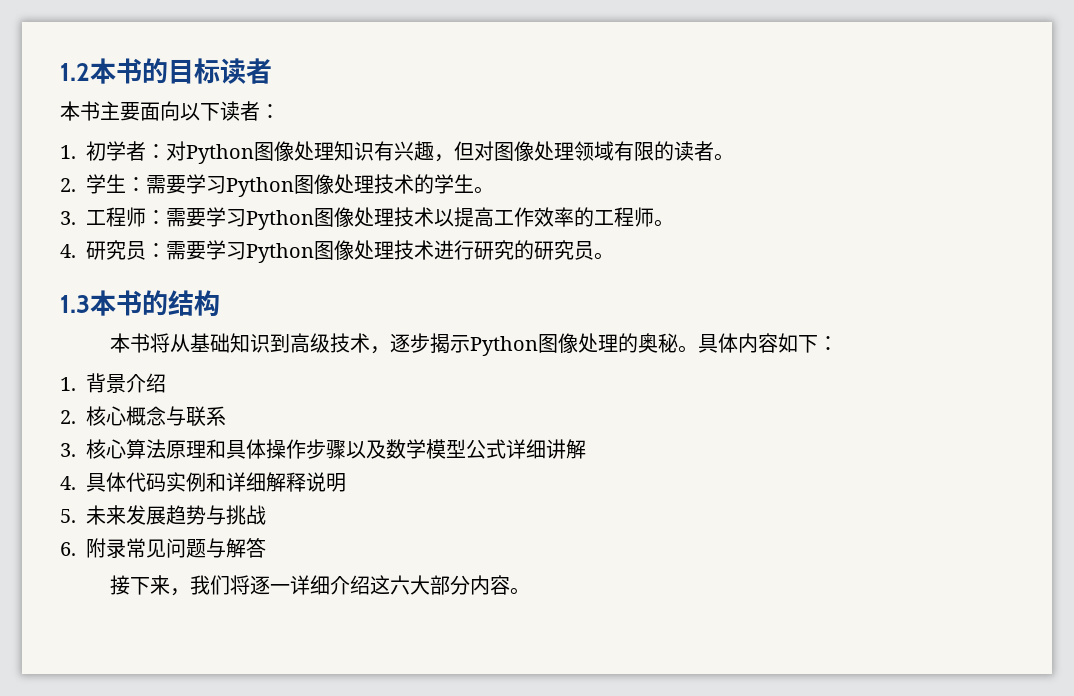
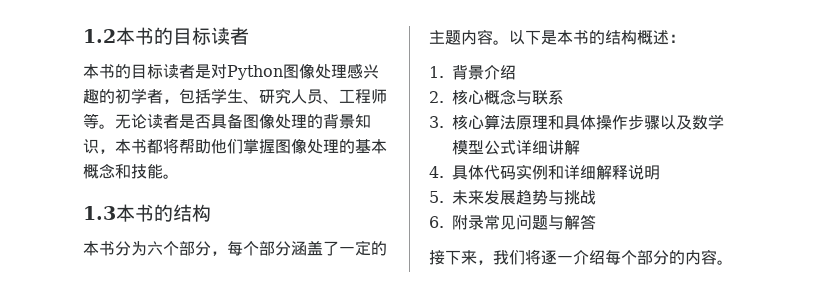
[100,101,280,121] [60,141,735,164] [60,174,495,197] [60,207,675,230] [60,240,595,263] 主要面向以下读者： // 1.初学者：对Python图像处理知识有兴趣，但对图像处理领域有限的读者。 // 2.学生：需要学习Python图像处理技术的学生。 // 3.工程师：需要学习Python图像处理技术以提高工作效率的工程师。 // 4.研究员：需要学习Python图像处理技术进行研究的研究员 -> [115,63,379,80] [83,88,387,104] [83,113,371,129] [83,138,387,154] [83,163,163,179] 的目标读者是对Python图像处理感兴趣的初学者，包括学生、研究人员、工程师等。无论读者是否具备图像处理的背景知识，本书都将帮助他们掌握图像处理的基本概念和技能
[150,333,819,356] 将从基础知识到高级技术，逐步揭示Python图像处理的奥秘。具体内容如下 -> [115,240,387,256] [429,29,669,45] 分为六个部分，每个部分涵盖了一定的主题内容。以下是本书的结构概述
[290,575,471,595] 详细介绍这六大部分 -> [573,250,685,265] 介绍每个部分的

